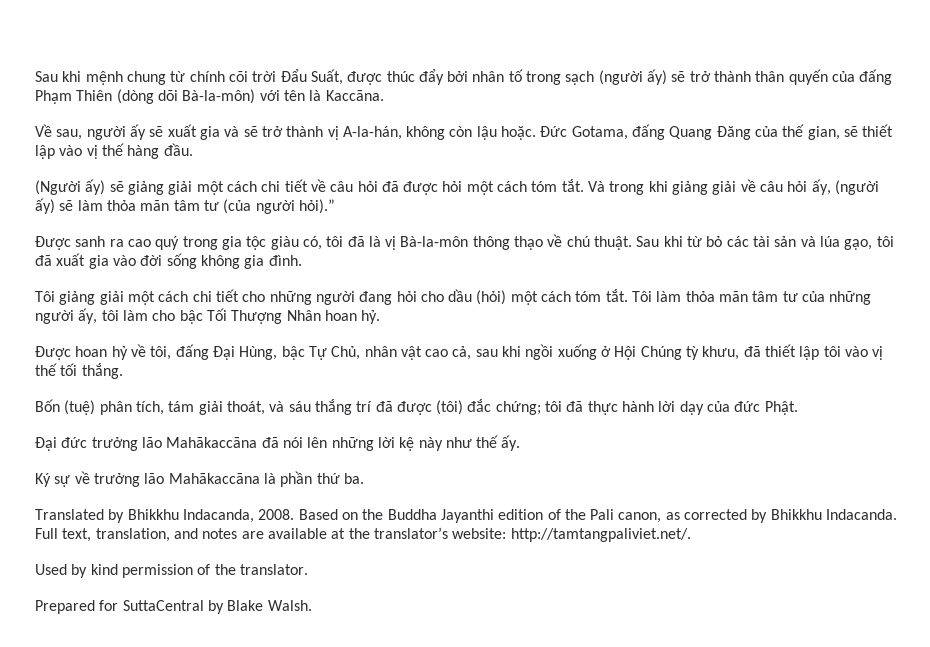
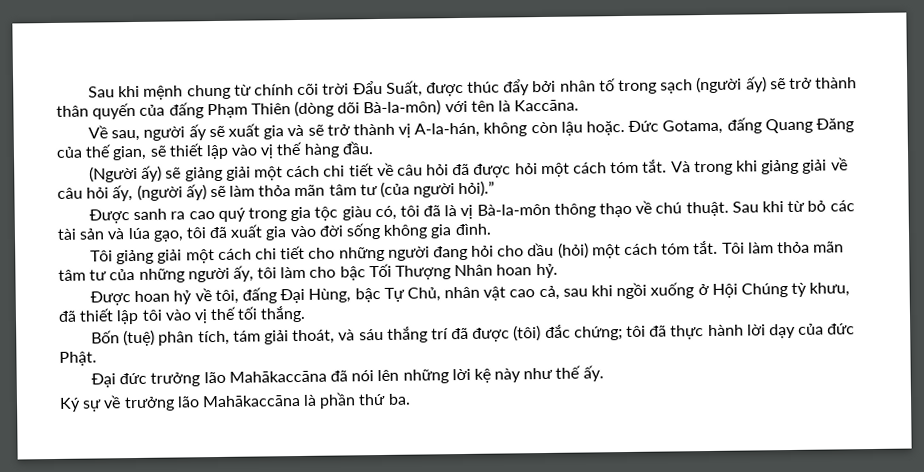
[35,509,898,523] [35,527,691,542] [35,564,308,578] [35,600,312,614] // Translated by Bhikkhu Indacanda, 2008. Based on the Buddha Jayanthi edition of the Pali canon, as corrected by Bhikkhu Indacanda. Full text, translation, and notes are available at the translator’s website: http://tamtangpaliviet.net/. // Used by kind permission of the translator. // Prepared for SuttaCentral by Blake Walsh. -> (411, 399) none

